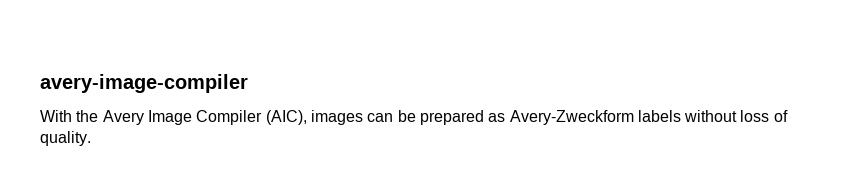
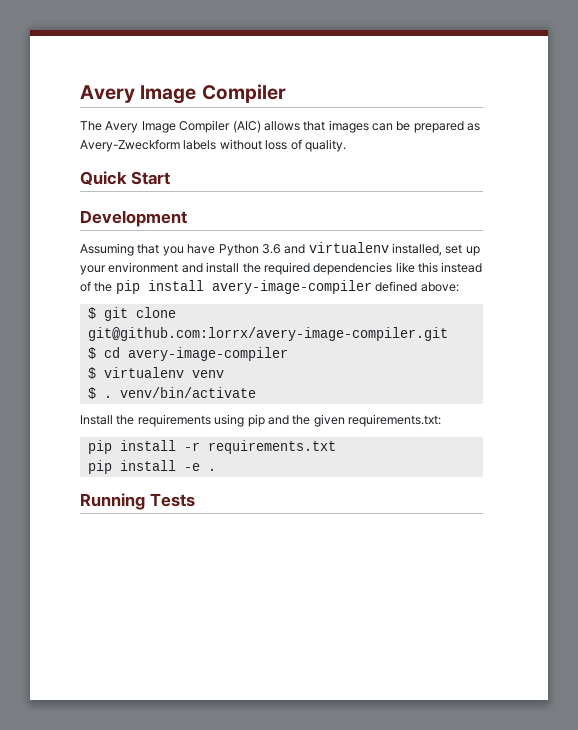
[40,74,248,93] [40,110,307,125] avery-image-compiler // With the Avery Image Compiler (AIC), -> [80,84,286,104] [80,120,326,133] Avery Image Compiler // The Avery Image Compiler (AIC) allows that
(91, 138) none -> [80,171,170,185] [80,210,187,227] [80,242,480,256] [80,262,483,275] [80,280,459,294] [87,307,176,321] [87,327,448,341] [87,347,288,361] [87,367,224,379] [87,387,256,399] [80,414,441,427] [87,440,336,454] [87,460,216,474] [80,493,195,510] // Quick Start // Development // Assuming that you have Python 3.6 and virtualenv installed, set up your environment and install the required dependencies like this instead of the pip install avery-image-compiler defined above: // $ git clone git@github.com:lorrx/avery-image-compiler.git // $ cd avery-image-compiler // $ virtualenv venv // $ . venv/bin/activate // Install the requirements using pip and the given requirements.txt: // pip install -r requirements.txt // pip install -e . // Running Tests

